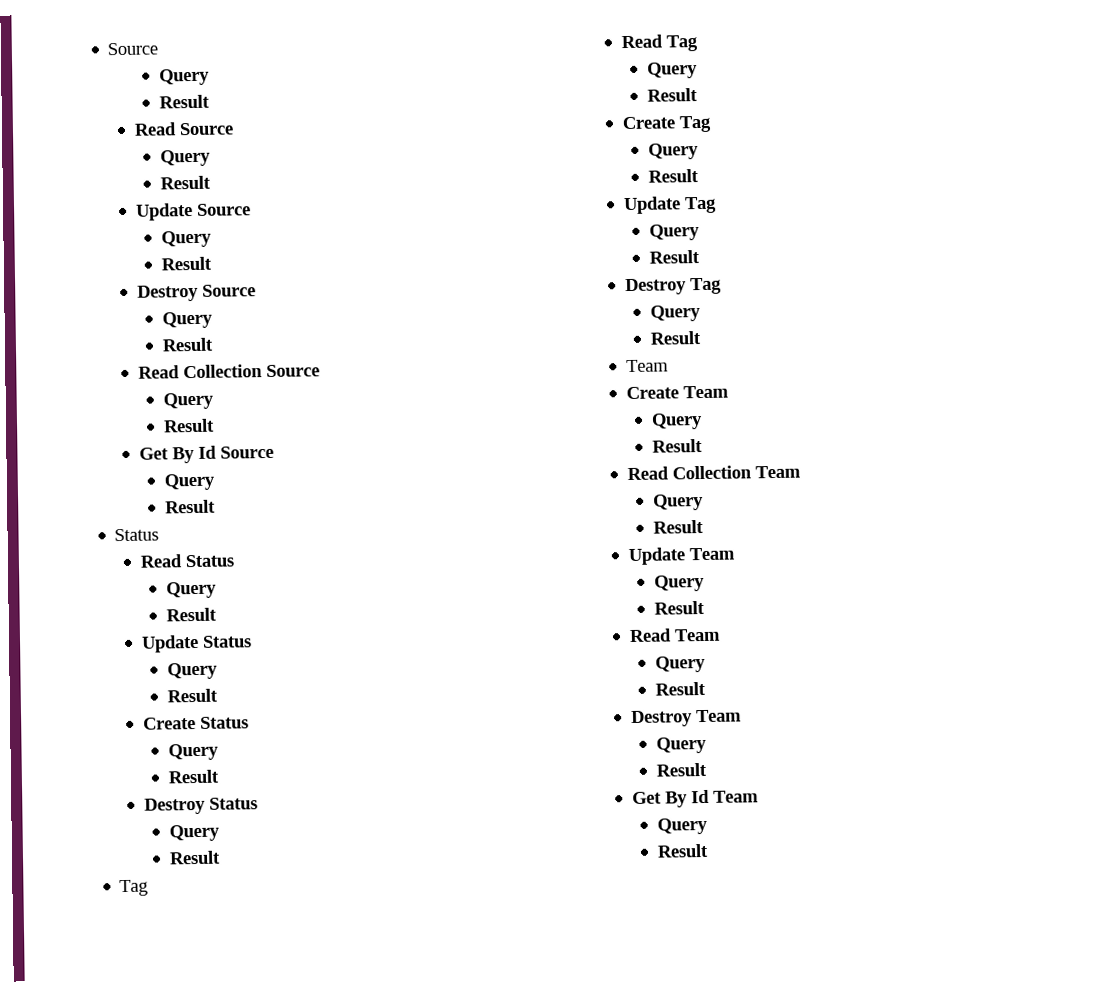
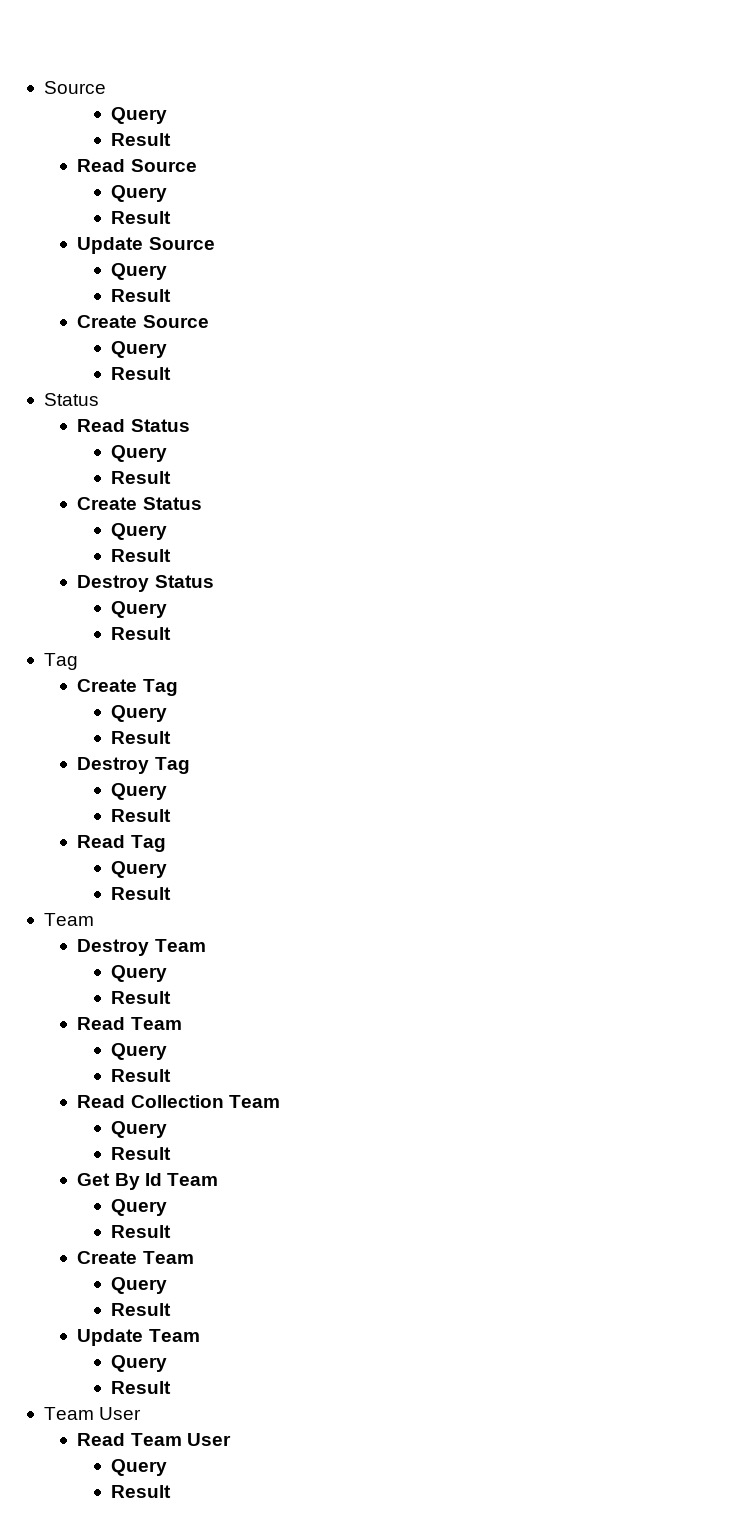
[136,284,256,302] [162,311,214,329] [162,337,215,352] [137,364,320,379] [163,392,215,410] [163,418,216,433] [138,445,217,464] Destroy Source // Query // Result // Read Collection Source // Query // Result // Get By Id -> [77,315,138,328] Create
[140,634,252,653] [167,662,219,680] [167,688,219,703] // Update Status // Query // Result -> (172, 477) none
[620,34,698,52] [647,62,699,79] [647,88,699,102] // Read Tag // Query // Result -> (78, 661) none
[622,196,717,215] [649,223,701,241] [649,249,701,264] // Update Tag // Query // Result -> (172, 737) none
[625,359,669,373] [625,386,679,400] Team // Create -> [77,835,166,852] [111,861,168,878] [111,887,172,900] [43,913,94,926] [77,939,206,956] [111,965,168,982] [111,991,172,1004] [77,1017,126,1030] Read Tag // Query // Result // Team // Destroy Team // Query // Result // Read
[627,547,735,566] [654,574,706,592] [654,600,706,615] [628,628,721,643] [655,655,707,673] [655,681,707,696] [630,709,742,728] [656,736,708,754] [656,762,708,777] // Update Team // Query // Result // Read Team // Query // Result // Destroy Team // Query // Result -> (172, 1153) none
(710, 850) none -> [77,1251,194,1264] [111,1277,168,1294] [111,1303,172,1316] [77,1329,200,1346] [111,1355,168,1372] [111,1381,172,1394] [43,1407,142,1420] [77,1433,231,1446] [111,1459,168,1476] [111,1485,172,1498] // Create Team // Query // Result // Update Team // Query // Result // Team User // Read Team User // Query // Result

